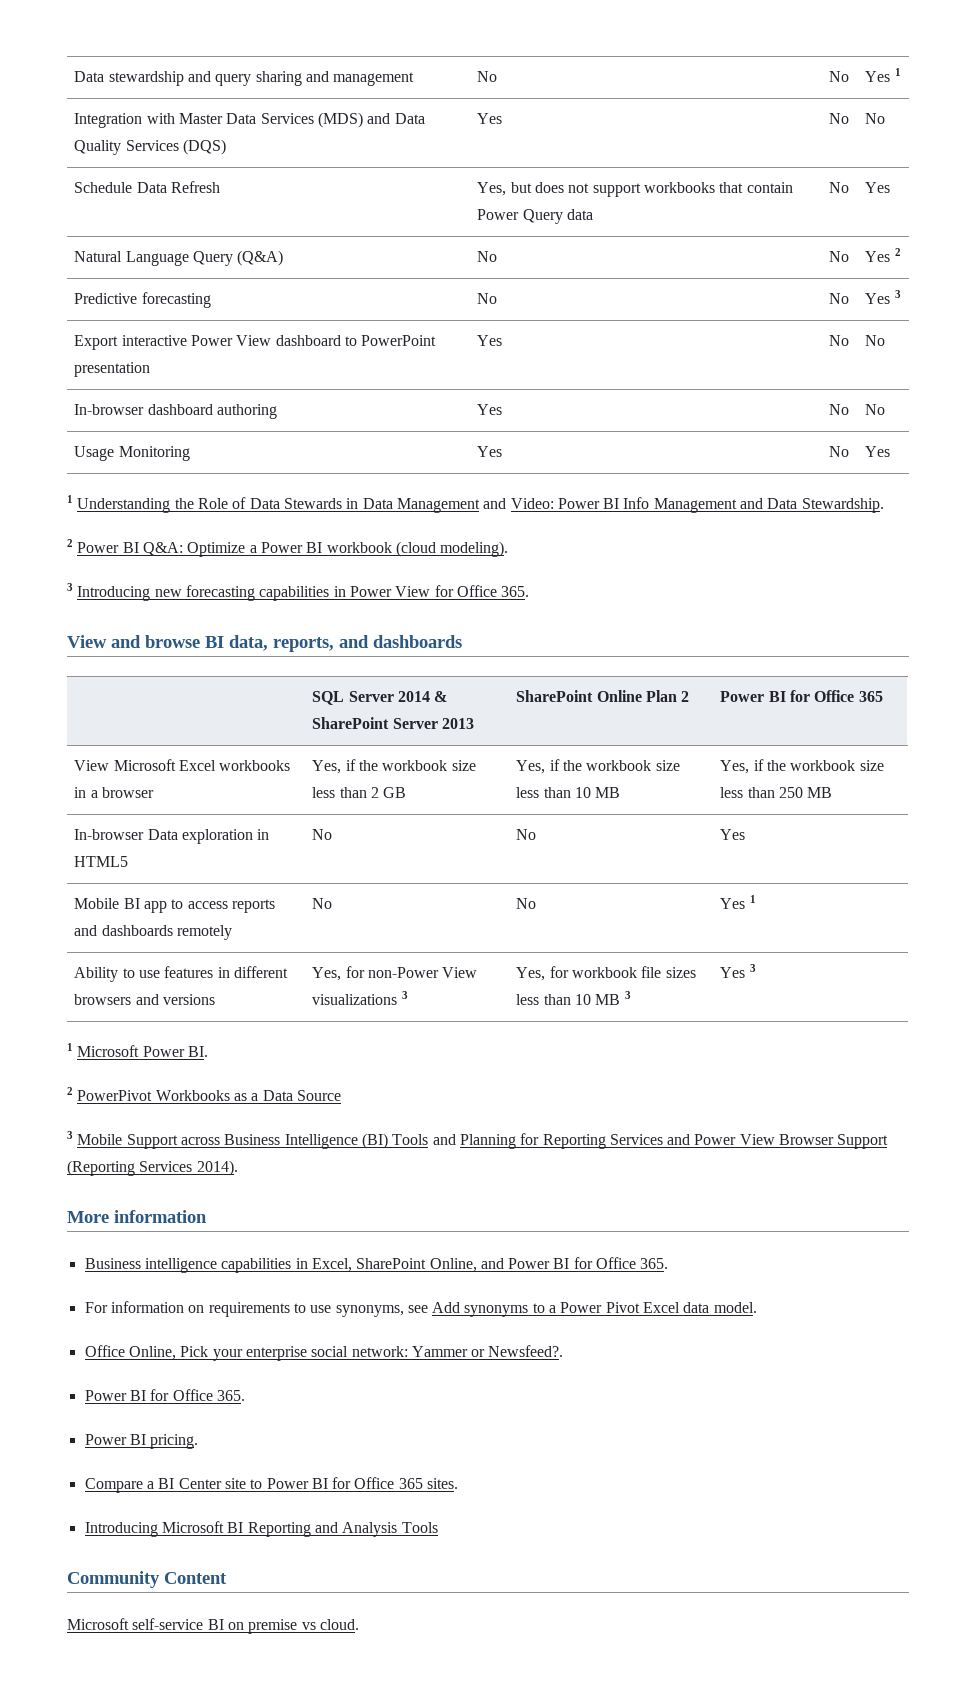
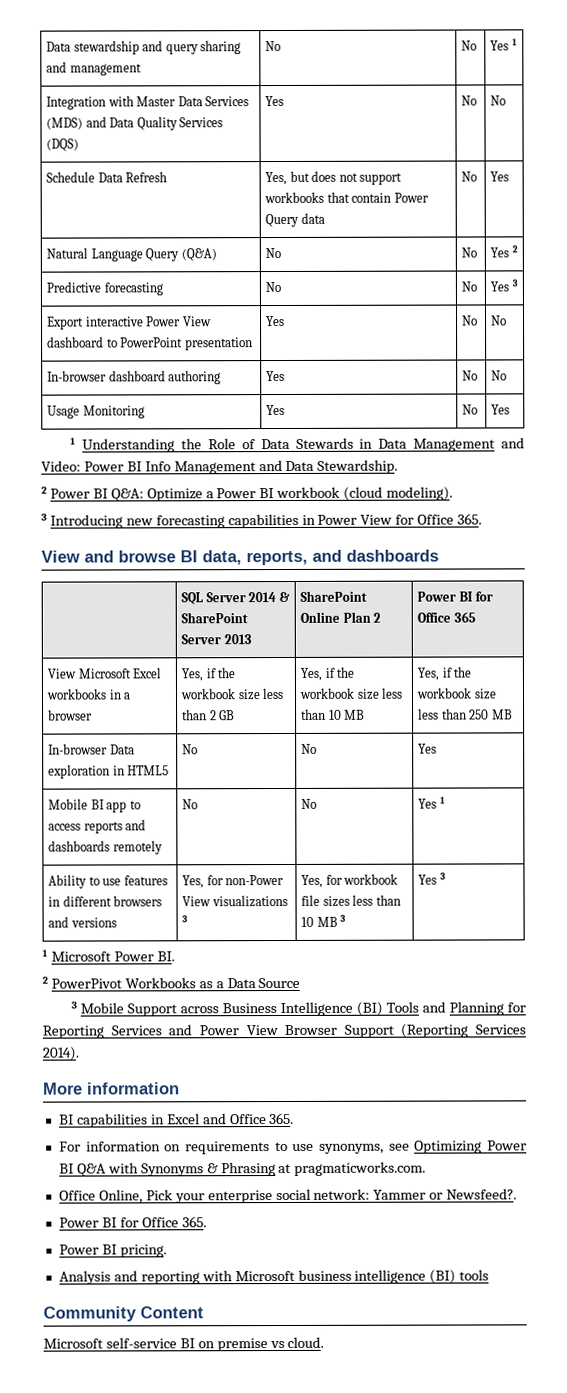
[84,1257,593,1273] Business intelligence capabilities in Excel, SharePoint Online, and Power BI for -> [58,1113,227,1128] BI capabilities in Excel and
[432,1302,757,1317] Add synonyms to a Power Pivot Excel data model. -> [414,1140,527,1154] [58,1161,427,1177] Optimizing Power BI Q&A with Synonyms & Phrasing at pragmaticworks.com.
[84,1477,459,1493] [84,1521,438,1537] Compare a BI Center site to Power BI for Office 365 sites. // Introducing Microsoft BI Reporting and Analysis Tools -> [58,1269,490,1285] Analysis and reporting with Microsoft business intelligence (BI) tools

